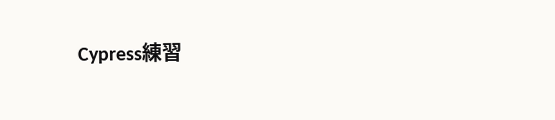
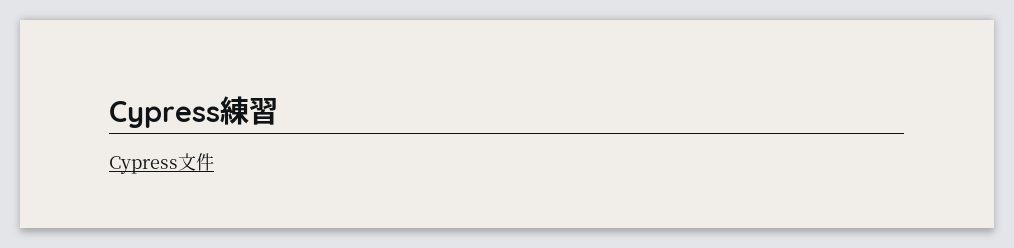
(183, 52) none -> [109,153,214,174] // Cypress文件

